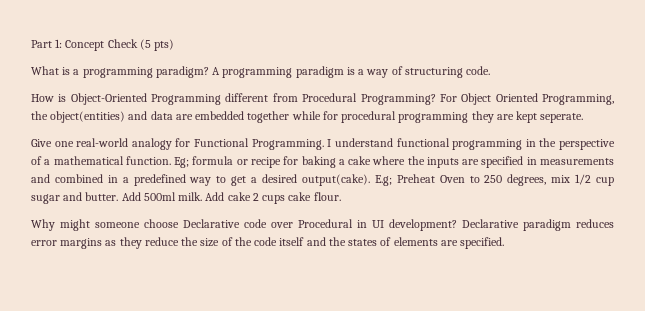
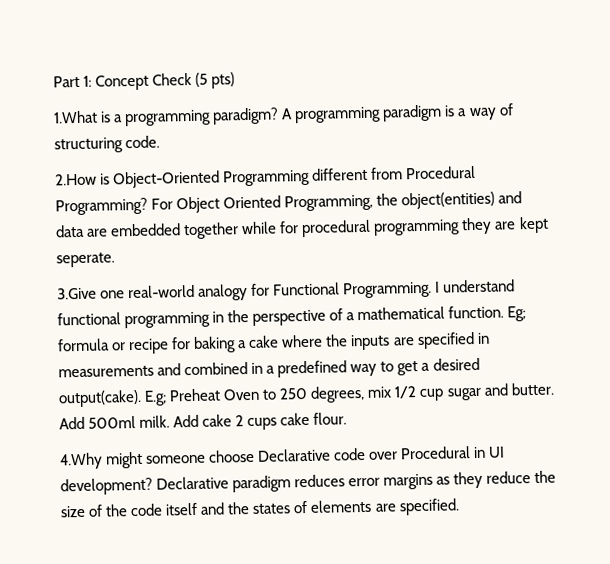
[31,66,59,75] What -> [53,110,98,124] 1.What
[31,94,54,102] How -> [55,173,97,186] 2.How
[31,139,52,147] Give -> [57,287,97,300] 3.Give
[31,219,55,231] Why -> [59,452,103,470] 4.Why

